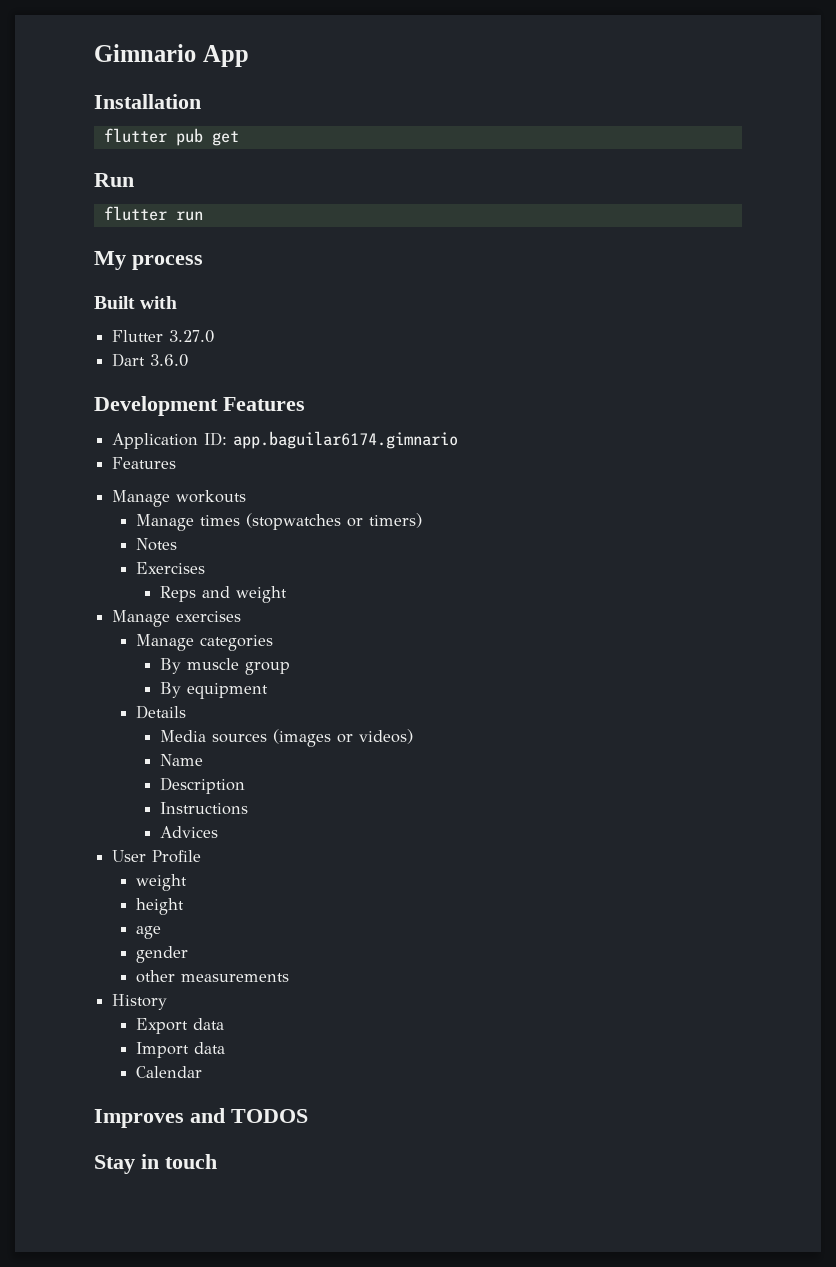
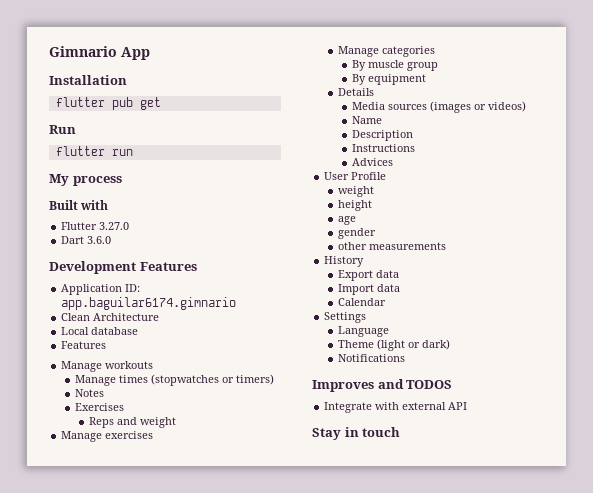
(459, 440) none -> [61,313,160,321] [61,327,139,335] // Clean Architecture // Local database
(202, 1072) none -> [324,312,367,323] [337,326,389,337] [337,339,450,351] [337,354,405,362] // Settings // Language // Theme (light or dark) // Notifications
(308, 1116) none -> [324,402,468,413] // Integrate with external API

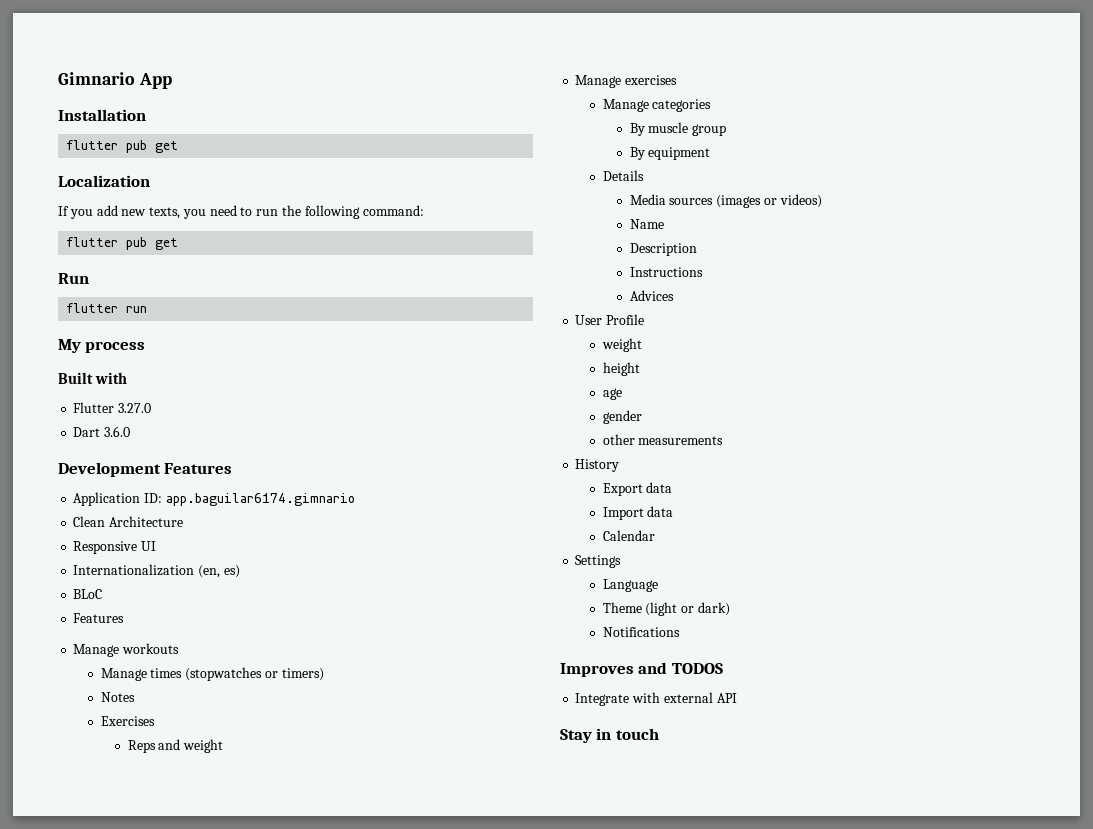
(161, 103) none -> [58,175,150,187] [58,205,424,219] [66,237,179,250] // Localization // If you add new texts, you need to run the following command: // flutter pub get
[61,327,139,335] Local database -> [73,541,157,554] [73,564,240,578] [73,589,103,599] Responsive UI // Internationalization (en, es) // BLoC

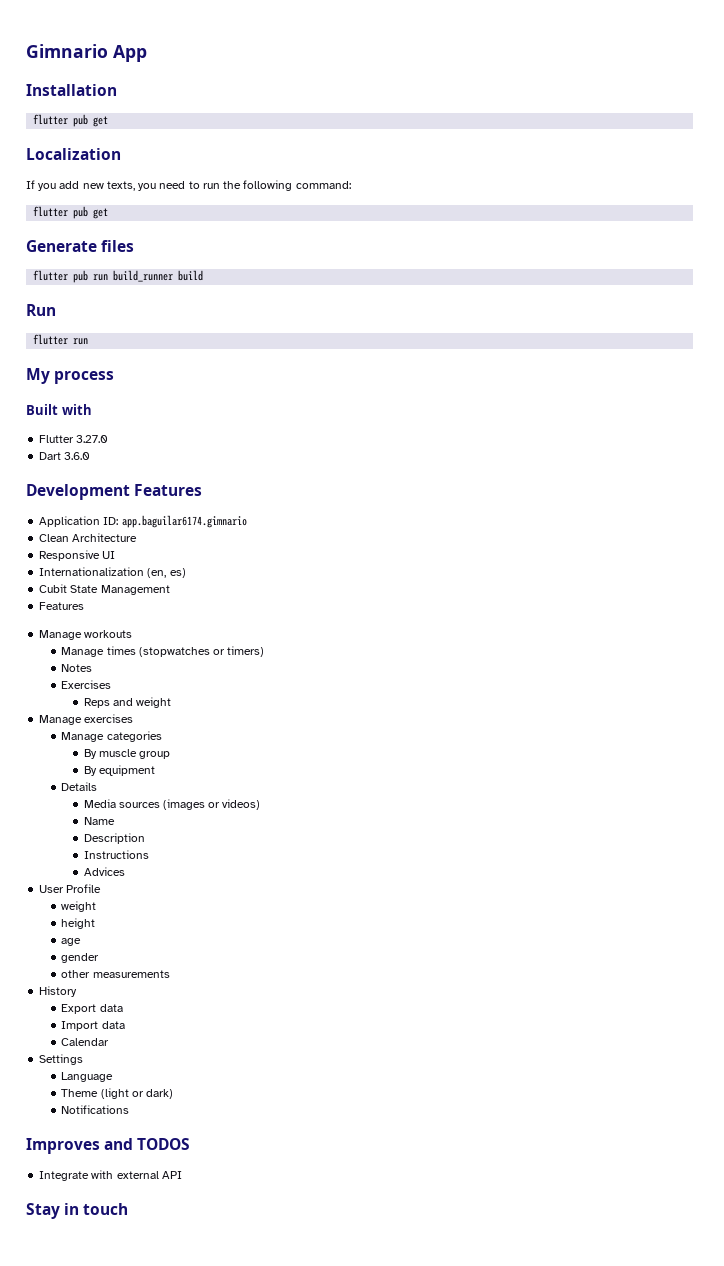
(179, 244) none -> [26,240,135,252] [33,270,204,283] // Generate files // flutter pub run build_runner build
[73,589,103,599] BLoC -> [39,584,170,595] Cubit State Management

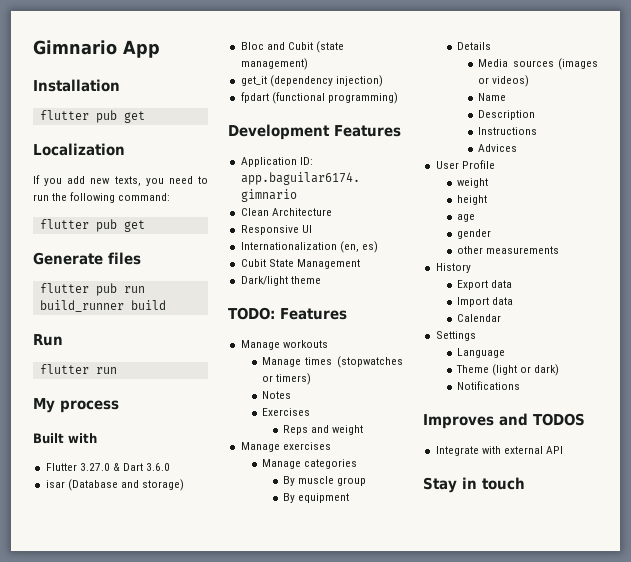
(109, 439) // -> [112,463,120,471] &
(91, 456) none -> [45,479,184,491] [240,41,344,53] [240,58,308,70] [240,75,383,87] [240,92,398,104] // isar (Database and storage) // Bloc and Cubit (state management) // get_it (dependency injection) // fpdart (functional programming)
(170, 590) none -> [240,276,321,286] [228,307,275,320] Dark/light theme // TODO:

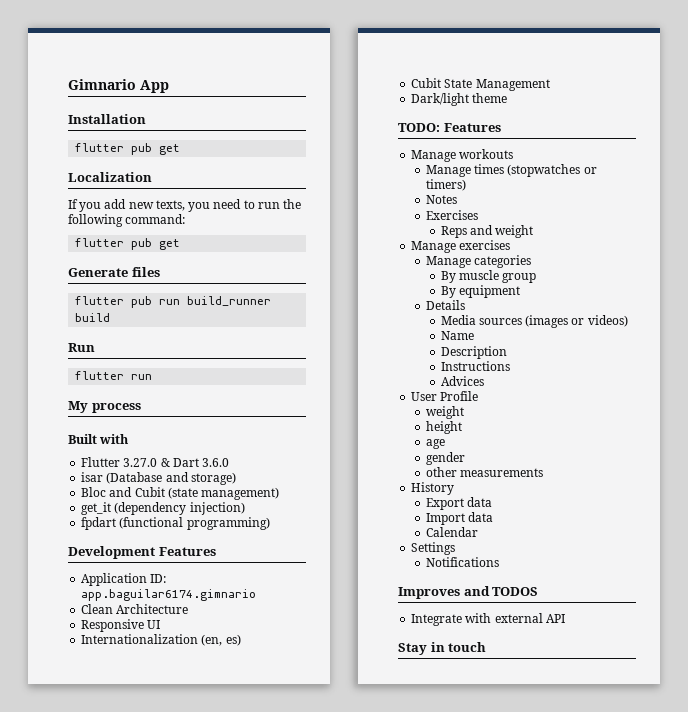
[456,348,505,358] [455,364,560,376] // Language // Theme (light or dark) -> (456, 548) none

